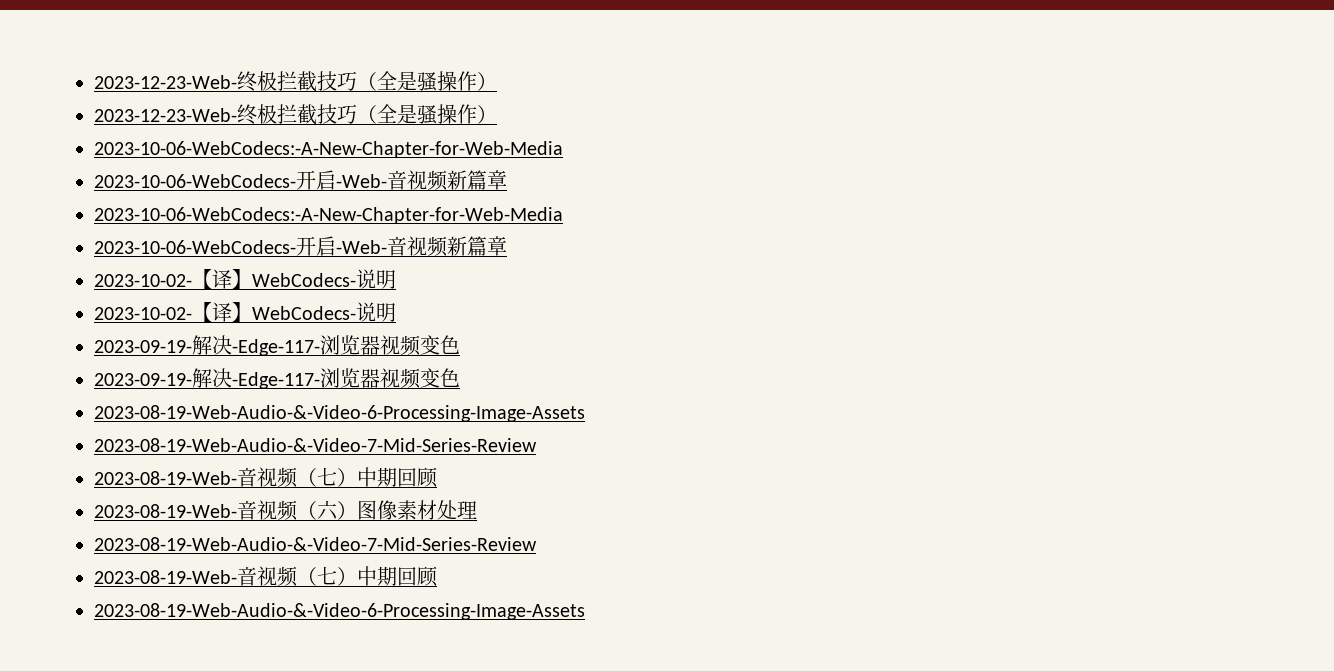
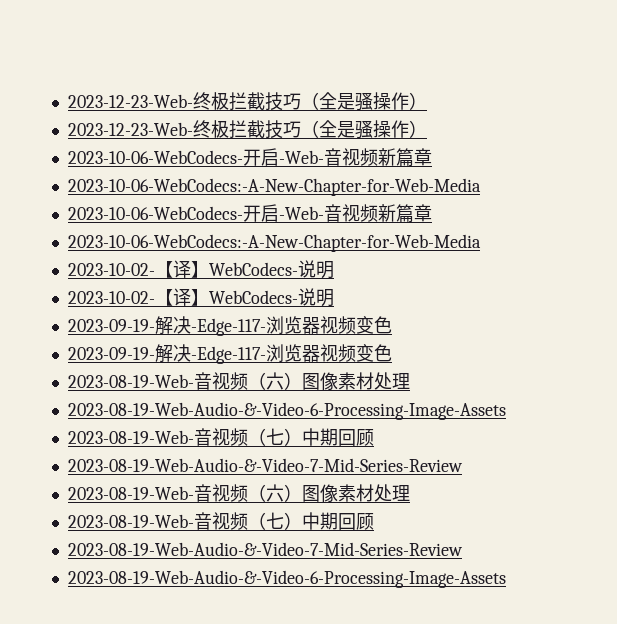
[94,141,563,158] // 2023-10-06-WebCodecs:-A-New-Chapter-for-Web-Media -> (427, 129) none
(507, 246) none -> [67,234,481,252] // 2023-10-06-WebCodecs:-A-New-Chapter-for-Web-Media
[94,405,585,422] [94,438,537,452] [94,467,438,488] [94,500,477,521] [94,537,537,551] [94,566,438,587] // 2023-08-19-Web-Audio-&-Video-6-Processing-Image-Assets // 2023-08-19-Web-Audio-&-Video-7-Mid-Series-Review // 2023-08-19-Web-音视频（七）中期回顾 // 2023-08-19-Web-音视频（六）图像素材处理 // 2023-08-19-Web-Audio-&-Video-7-Mid-Series-Review // 2023-08-19-Web-音视频（七）中期回顾 -> [67,372,410,390] [67,402,506,420] [67,428,374,446] [67,458,463,472] [67,484,410,502] [67,512,374,530] [67,542,463,556] // 2023-08-19-Web-音视频（六）图像素材处理 // 2023-08-19-Web-Audio-&-Video-6-Processing-Image-Assets // 2023-08-19-Web-音视频（七）中期回顾 // 2023-08-19-Web-Audio-&-Video-7-Mid-Series-Review // 2023-08-19-Web-音视频（六）图像素材处理 // 2023-08-19-Web-音视频（七）中期回顾 // 2023-08-19-Web-Audio-&-Video-7-Mid-Series-Review

